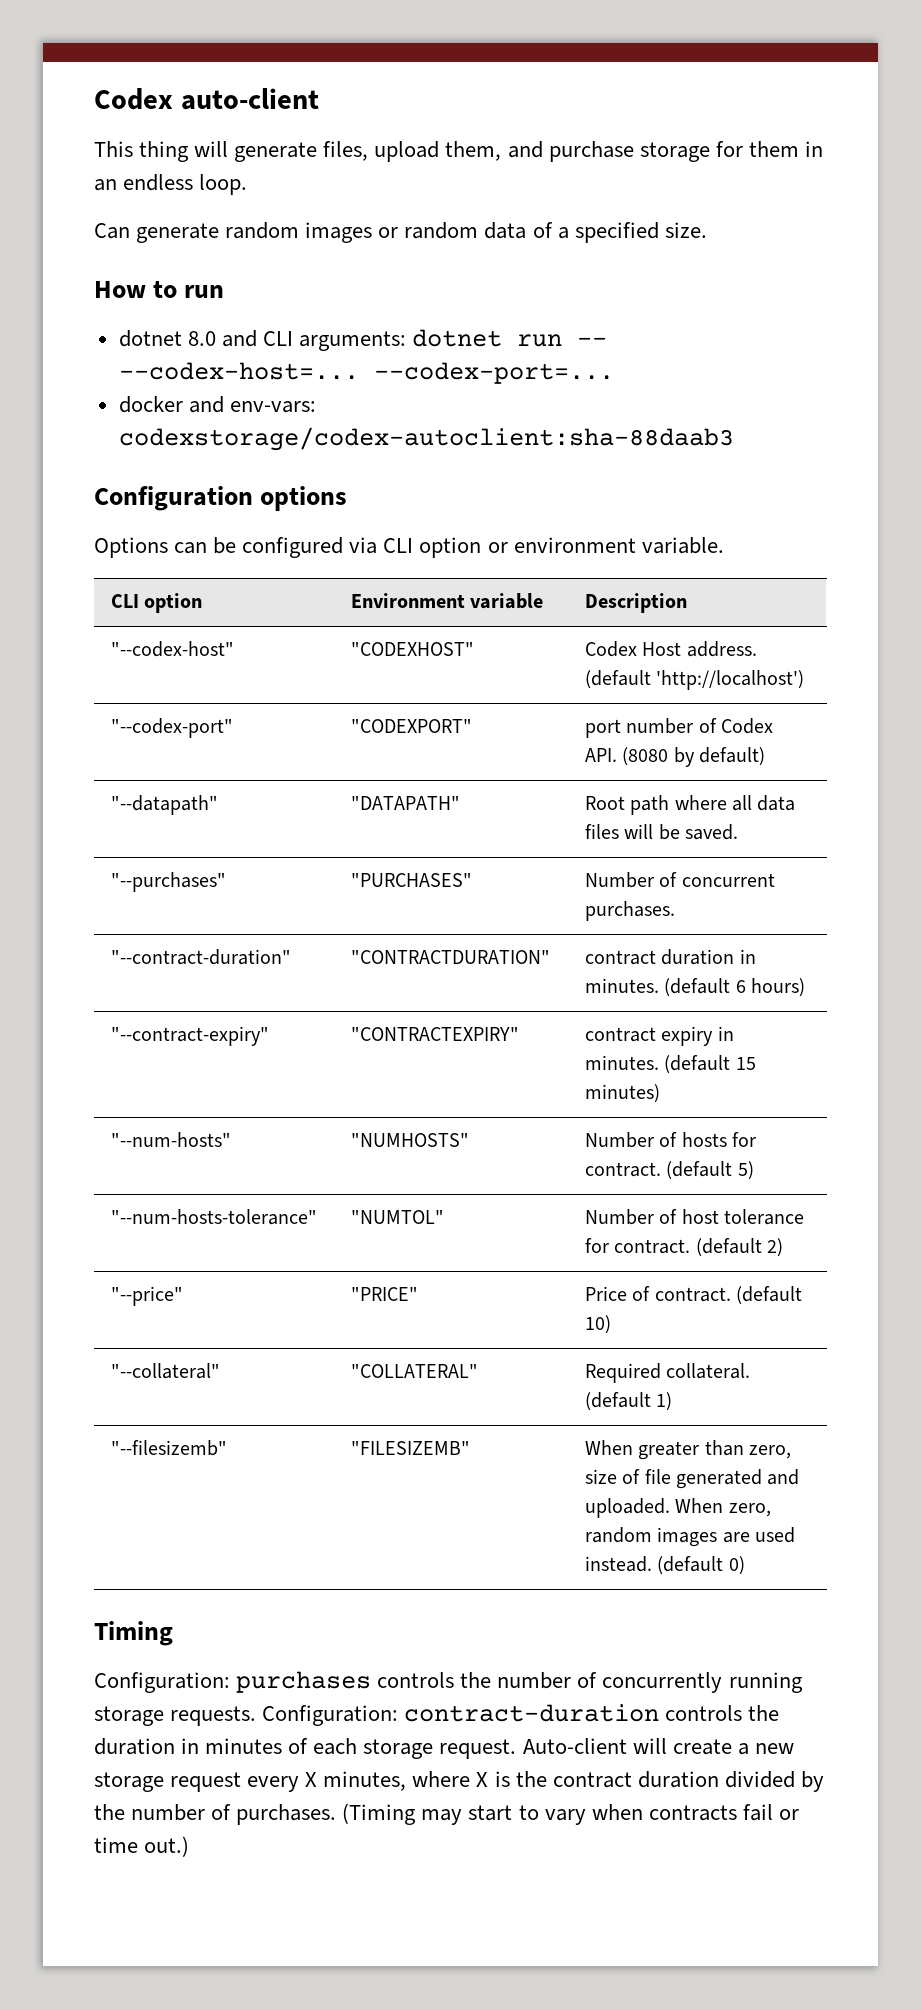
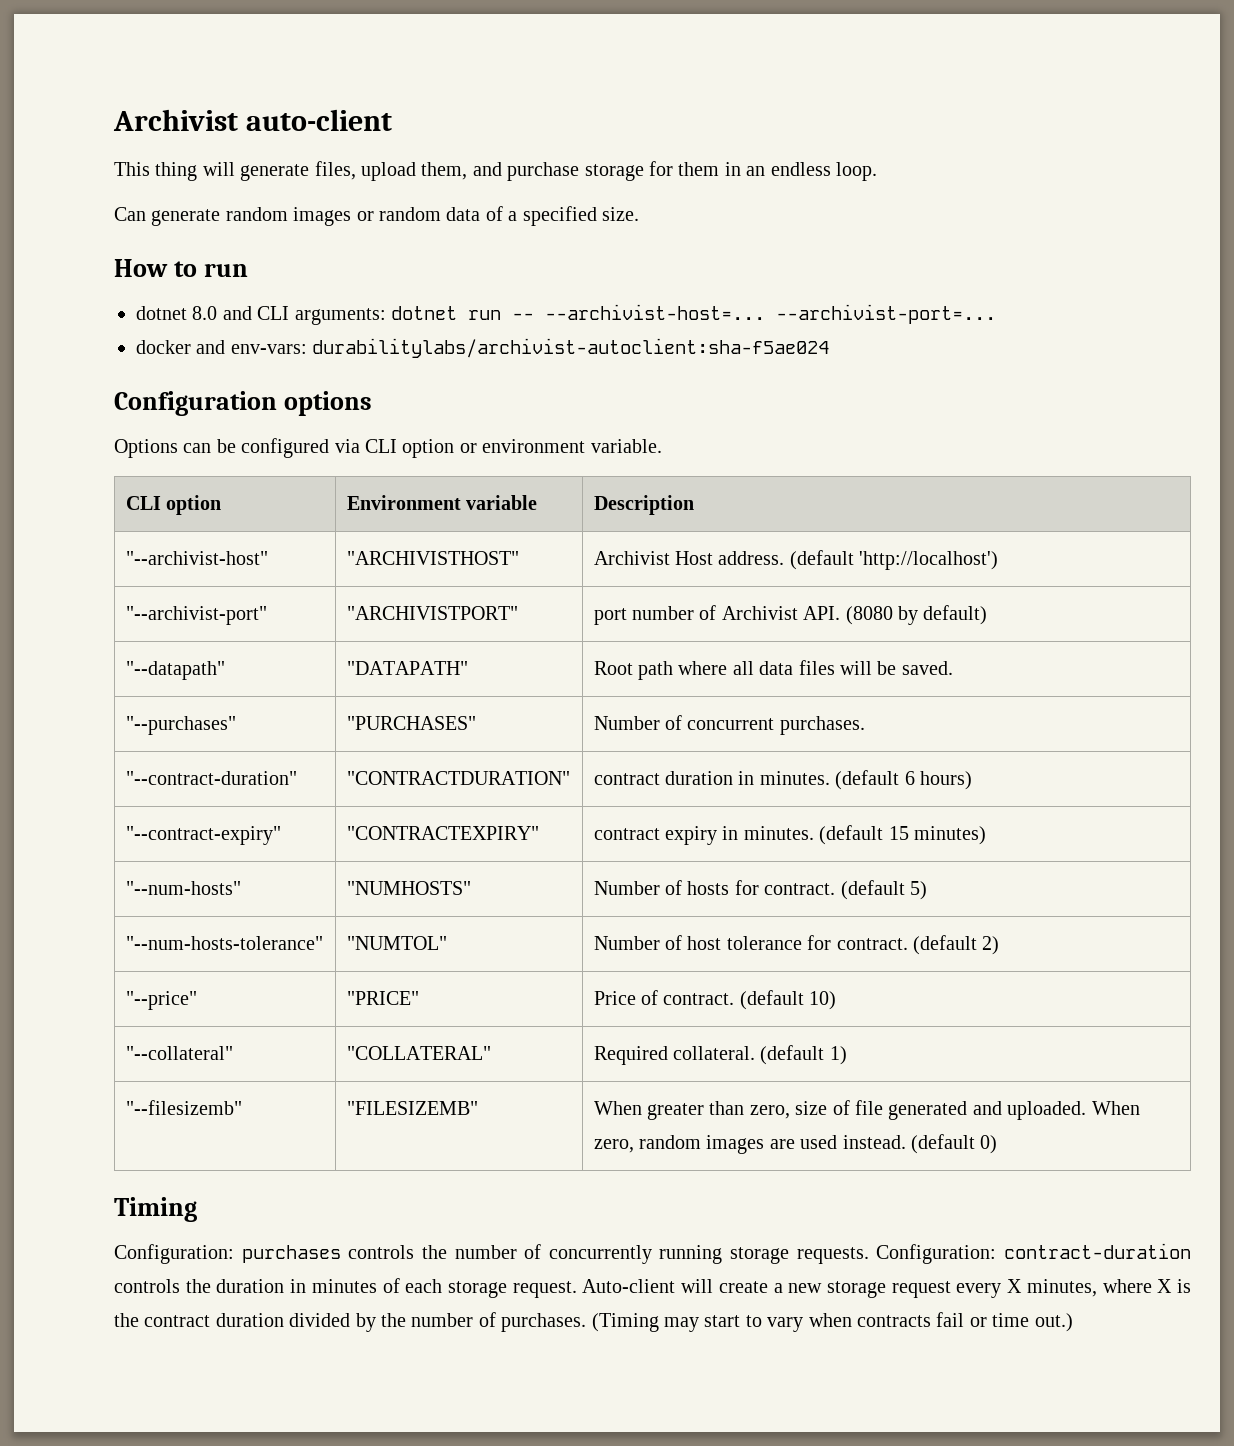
[94,88,173,110] Codex -> [113,109,238,131] Archivist
[118,362,614,384] --codex-host=... --codex-port=... -> [545,304,996,324] --archivist-host=... --archivist-port=...
[118,427,734,451] codexstorage/codex-autoclient:sha-88daab3 -> [312,338,830,358] durabilitylabs/archivist-autoclient:sha-f5ae024
[110,641,234,657] [350,642,474,656] [584,641,637,657] "--codex-host" | "CODEXHOST" | Codex -> [125,551,268,565] [346,551,519,565] [593,551,670,565] "--archivist-host" | "ARCHIVISTHOST" | Archivist
[110,718,233,738] [350,719,472,733] "--codex-port" | "CODEXPORT" -> [125,606,267,625] [346,606,518,620] "--archivist-port" | "ARCHIVISTPORT"
[721,718,774,734] Codex -> [721,606,798,620] Archivist

